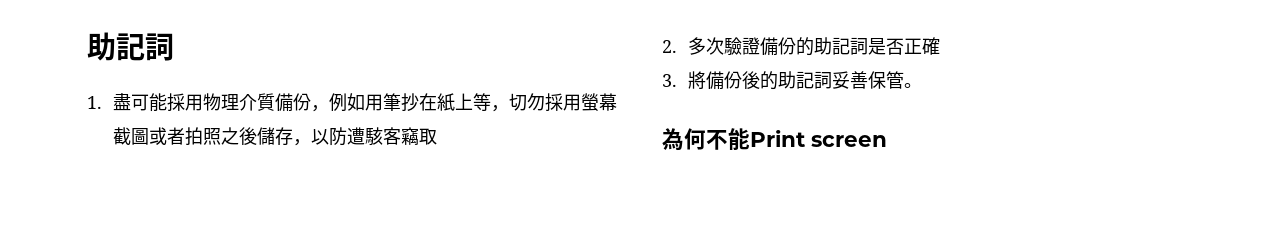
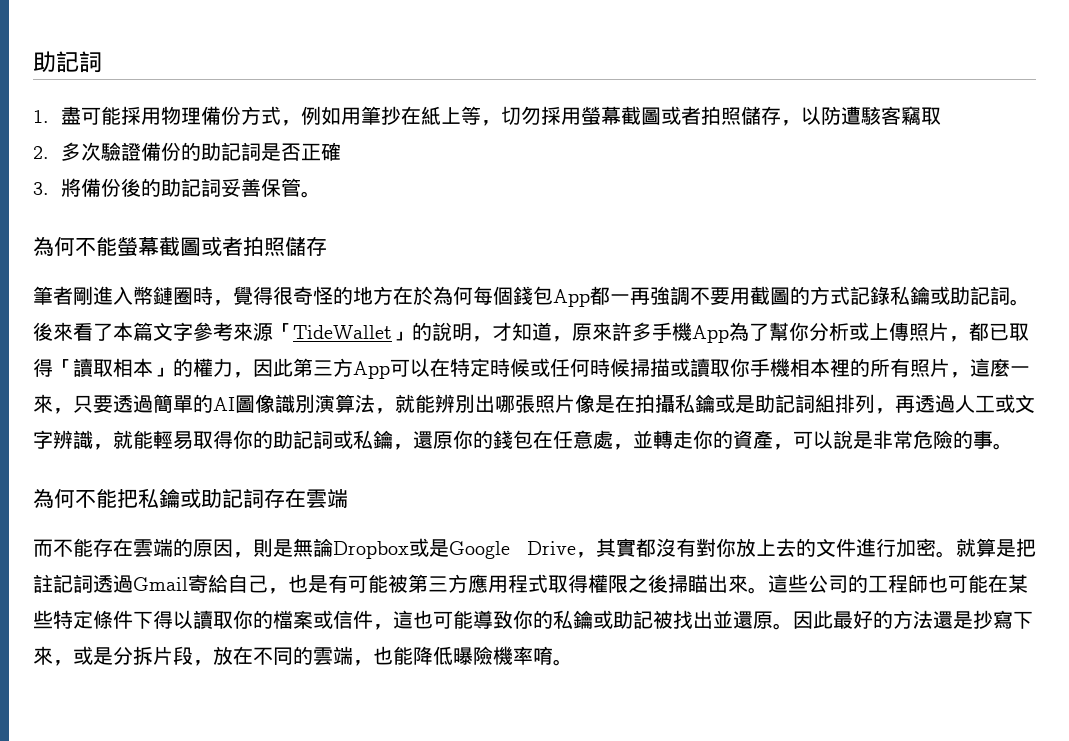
[238,93,311,112] 介質備份 -> [201,106,282,125] 備份方式
[220,127,257,145] 之後 -> (742, 116) none
[750,130,887,147] Print screen -> [117,236,327,257] [33,286,1030,307] [33,322,1029,343] [33,358,1030,379] [33,394,1035,414] [33,430,1013,450] [33,488,348,508] [33,538,1036,559] [33,574,1028,594] [33,610,1033,630] [33,646,573,666] 螢幕截圖或者拍照儲存 // 筆者剛進入幣鏈圈時，覺得很奇怪的地方在於為何每個錢包App都一再強調不要用截圖的方式記錄私鑰或助記詞。後來看了本篇文字參考來源「TideWallet」的說明，才知道，原來許多手機App為了幫你分析或上傳照片，都已取得「讀取相本」的權力，因此第三方App可以在特定時候或任何時候掃描或讀取你手機相本裡的所有照片，這麼一來，只要透過簡單的AI圖像識別演算法，就能辨別出哪張照片像是在拍攝私鑰或是助記詞組排列，再透過人工或文字辨識，就能輕易取得你的助記詞或私鑰，還原你的錢包在任意處，並轉走你的資產，可以說是非常危險的事。 // 為何不能把私鑰或助記詞存在雲端 // 而不能存在雲端的原因，則是無論Dropbox或是Google Drive，其實都沒有對你放上去的文件進行加密。就算是把註記詞透過Gmail寄給自己，也是有可能被第三方應用程式取得權限之後掃瞄出來。這些公司的工程師也可能在某些特定條件下得以讀取你的檔案或信件，這也可能導致你的私鑰或助記被找出並還原。因此最好的方法還是抄寫下來，或是分拆片段，放在不同的雲端，也能降低曝險機率唷。

